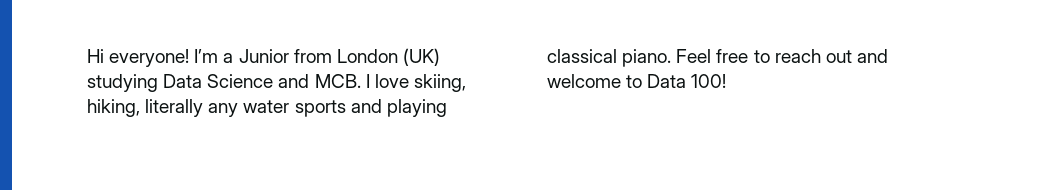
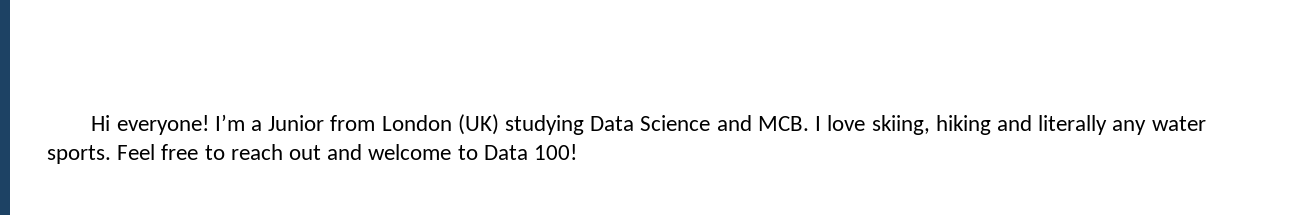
[87,99,140,117] hiking, -> [935,115,1032,135] hiking and
[294,99,447,117] [547,49,672,67] sports and playing classical piano. -> [47,145,111,164] sports.

